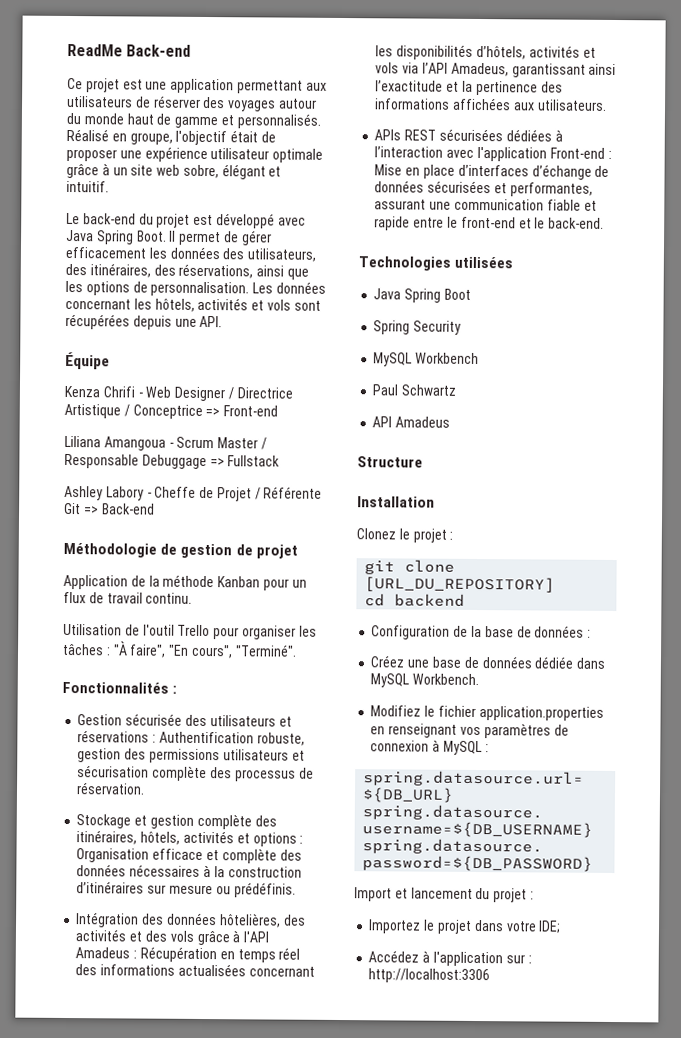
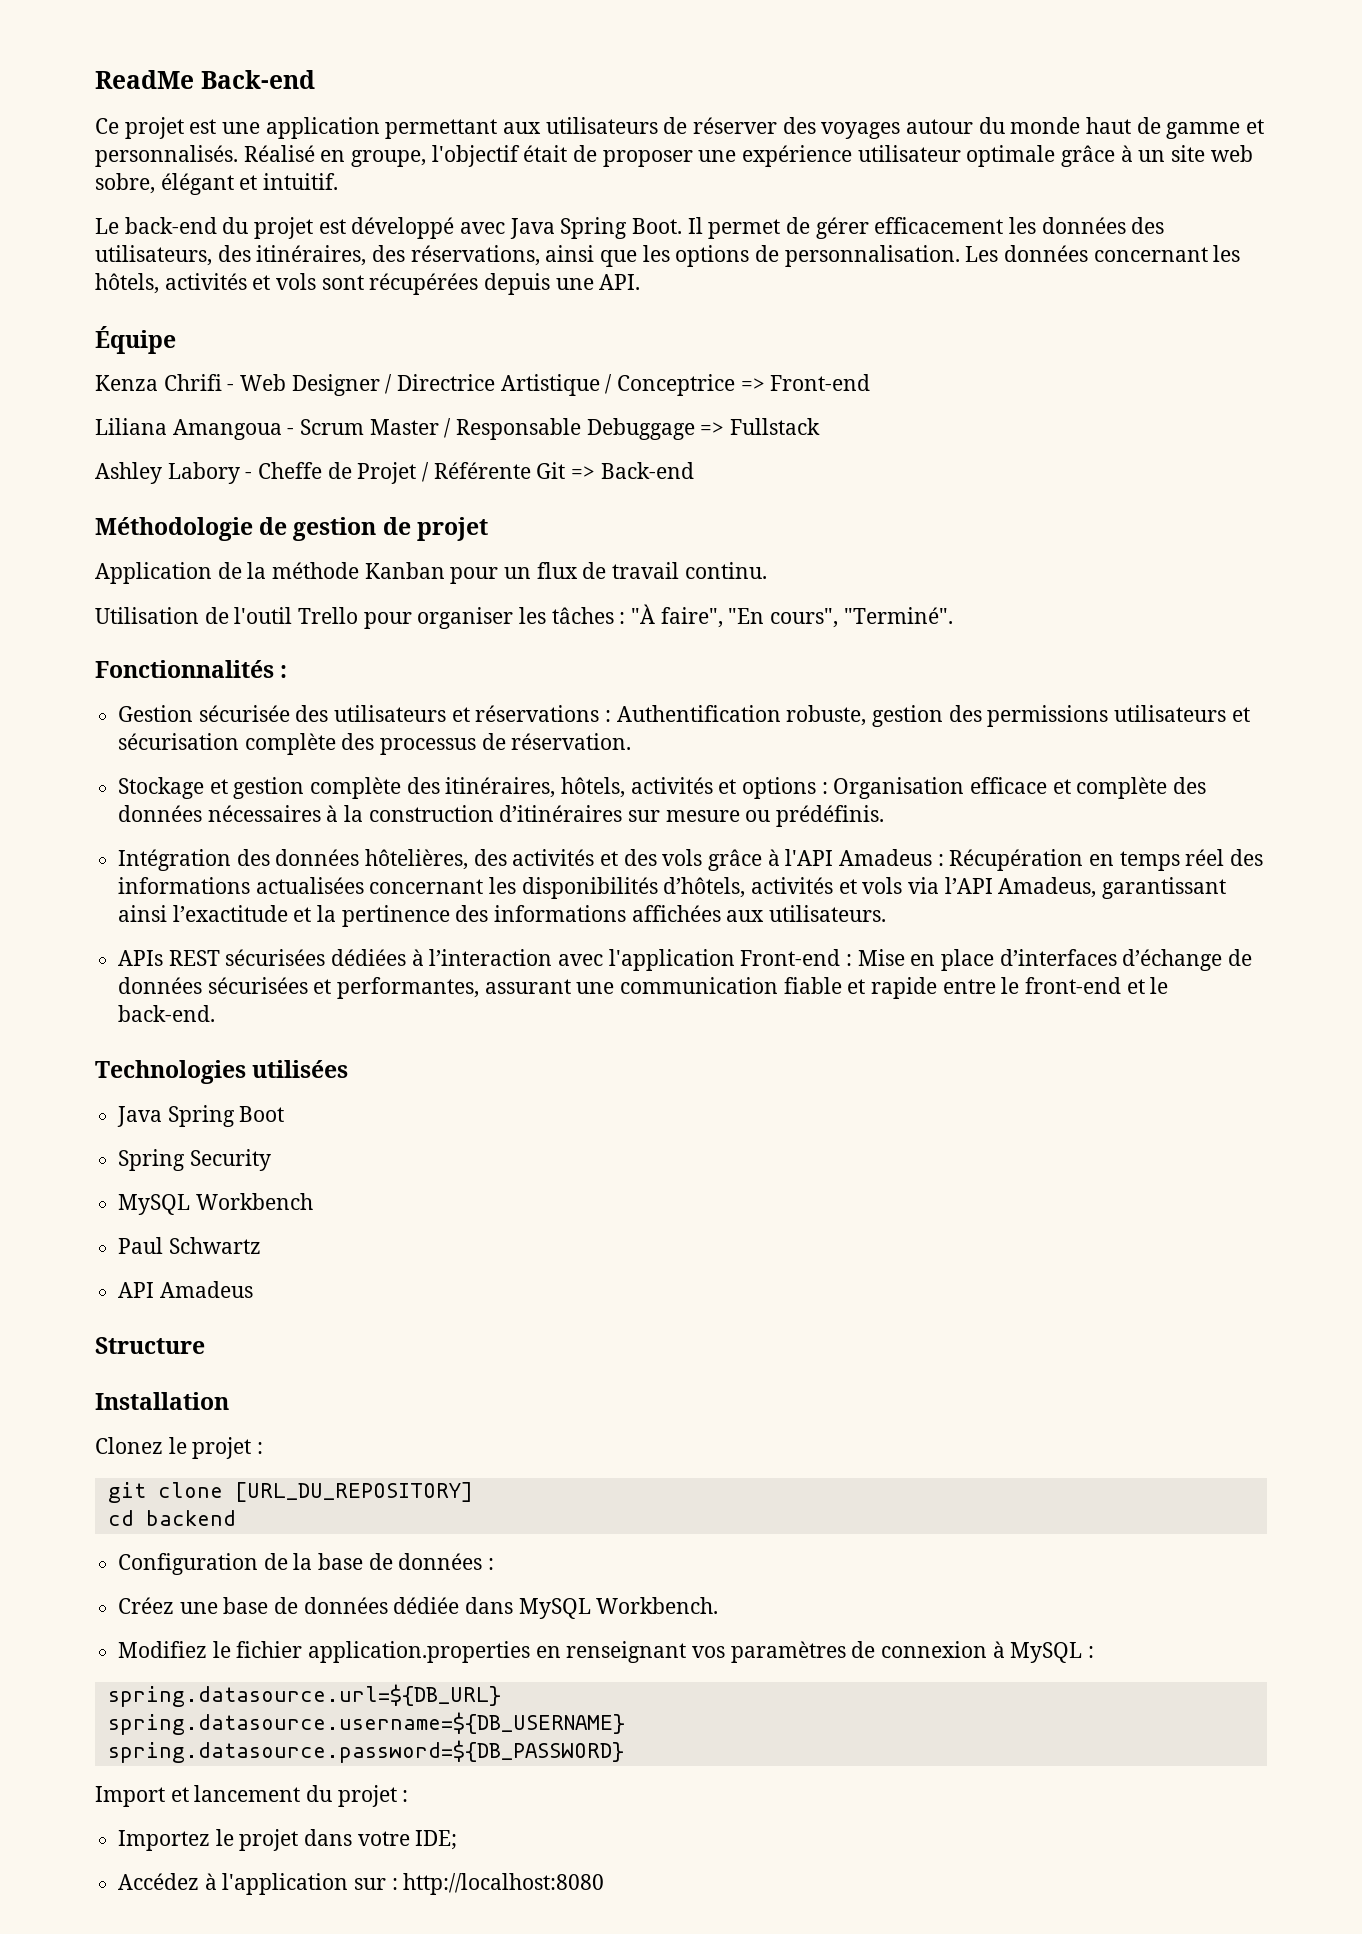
[368,968,491,984] http://localhost:3306 -> [403,1873,605,1895] http://localhost:8080

